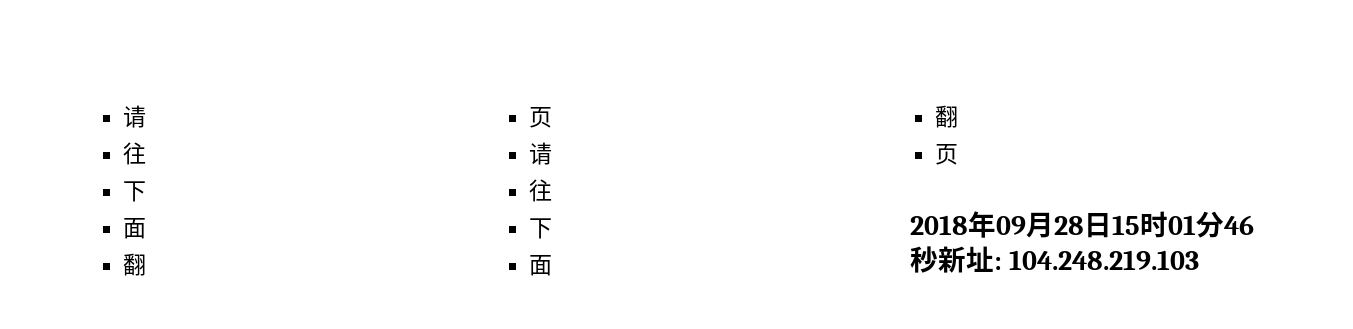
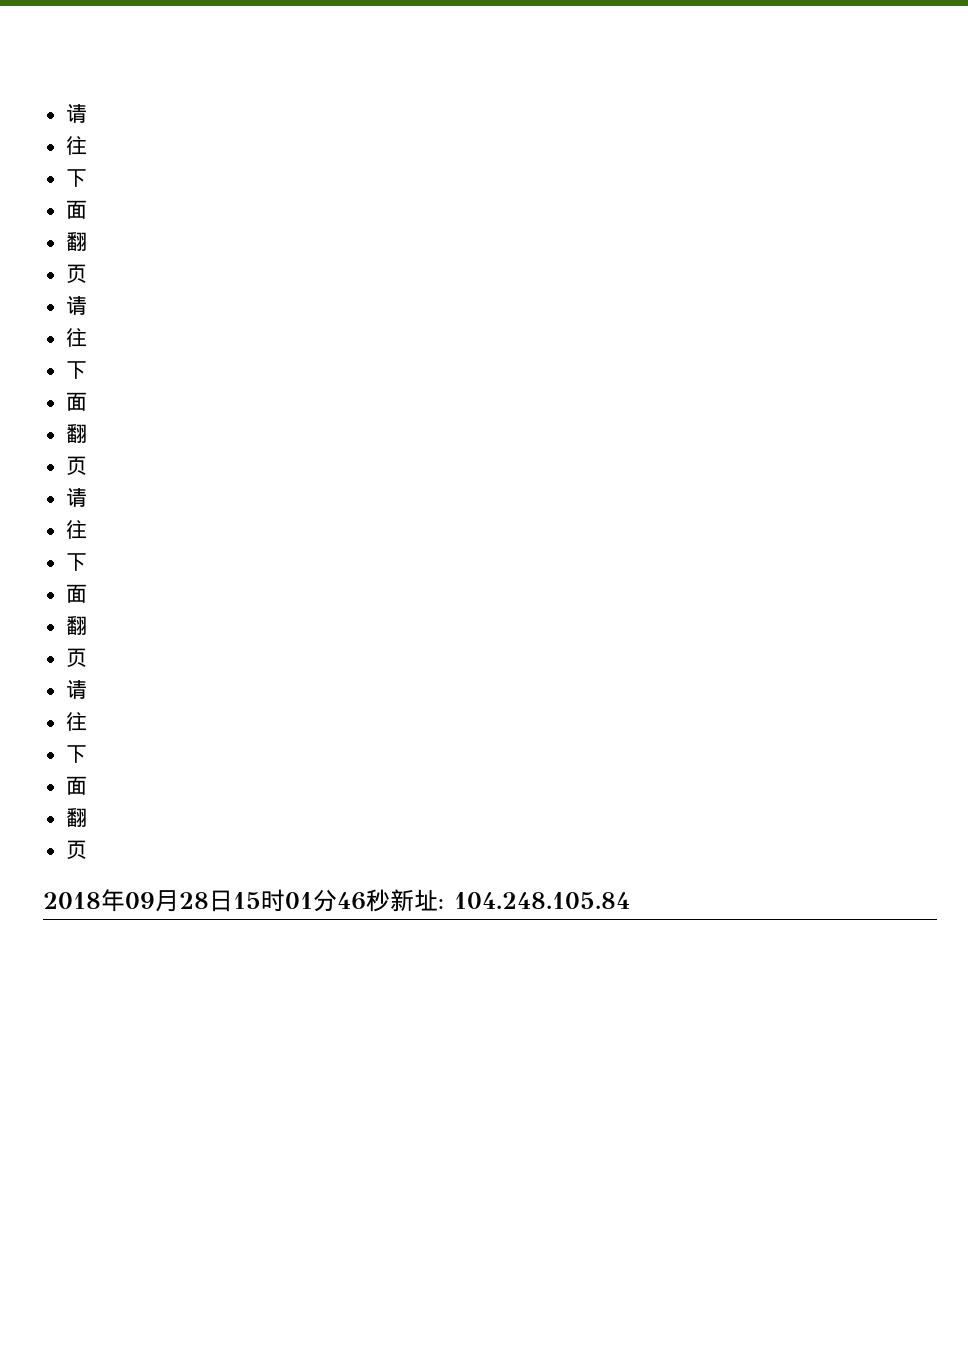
[123,105,147,128] [123,142,147,165] [123,181,147,202] [123,218,147,239] [123,253,147,276] [529,107,553,128] [529,142,553,165] [529,179,553,202] [529,218,553,239] [529,255,553,276] [935,105,959,128] [935,144,959,165] 请 // 往 // 下 // 面 // 翻 // 页 // 请 // 往 // 下 // 面 // 翻 // 页 -> [65,104,87,123] [65,136,87,155] [65,169,87,187] [65,200,87,219] [65,232,87,251] [65,264,87,283] [65,296,87,315] [65,328,87,347] [65,361,87,379] [65,392,87,411] [65,424,87,443] [65,456,87,475] [65,488,87,507] [65,520,87,539] [65,553,87,571] [65,584,87,603] [65,616,87,635] [65,648,87,667] [65,680,87,699] [65,712,87,731] [65,745,87,763] [65,776,87,795] [65,808,87,827] [65,840,87,859] 请 // 往 // 下 // 面 // 翻 // 页 // 请 // 往 // 下 // 面 // 翻 // 页 // 请 // 往 // 下 // 面 // 翻 // 页 // 请 // 往 // 下 // 面 // 翻 // 页
[1009,250,1200,270] 104.248.219.103 -> [454,892,630,909] 104.248.105.84

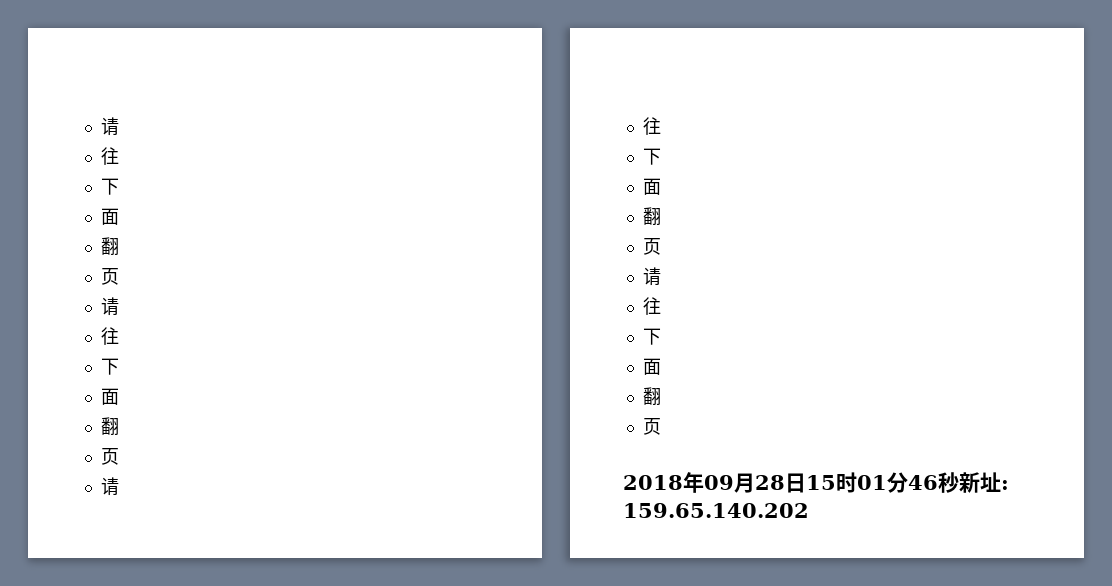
[454,892,630,909] 104.248.105.84 -> [623,503,809,518] 159.65.140.202

